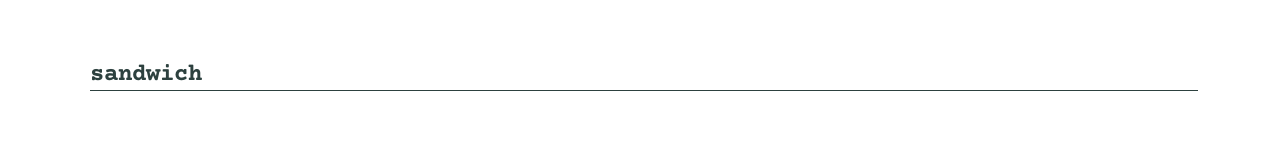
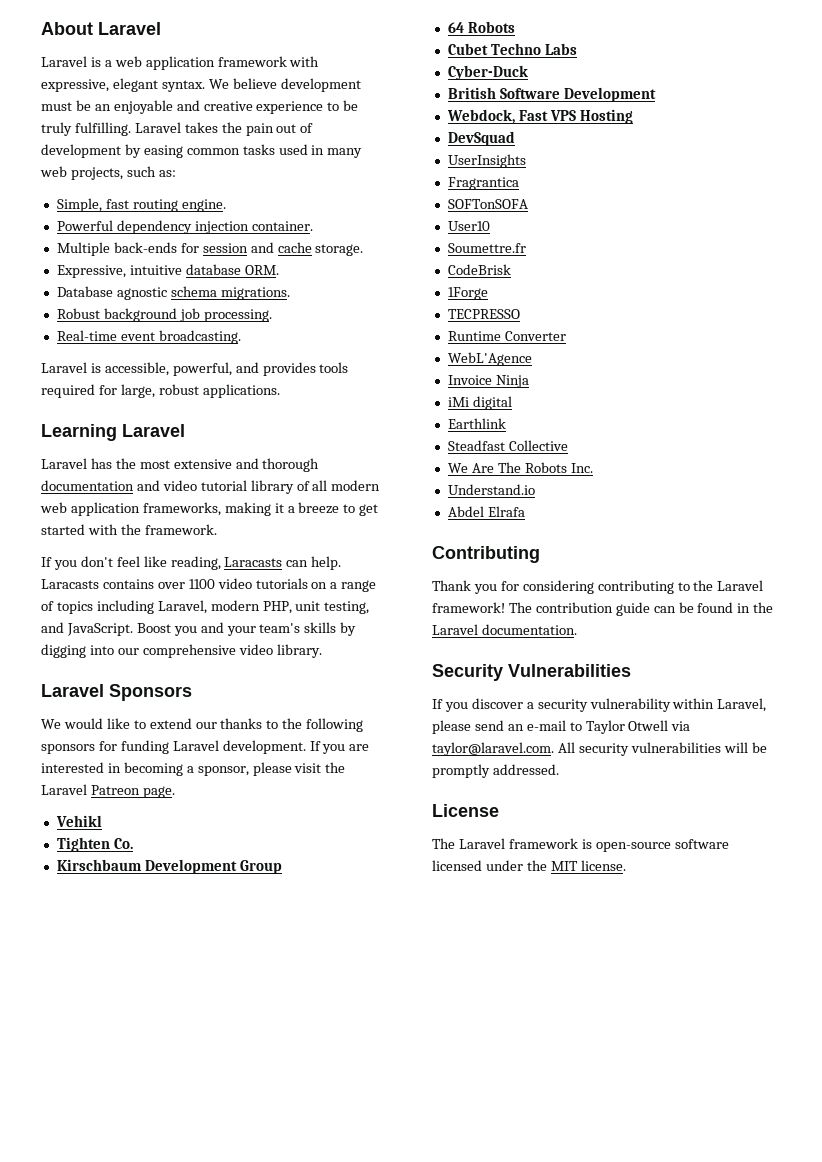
[90,64,202,81] sandwich -> [41,22,161,35] [41,56,320,70] [41,78,361,92] [41,100,359,114] [41,122,314,136] [41,144,363,158] [40,166,176,180] [56,198,226,212] [56,220,313,234] [56,242,364,256] [56,264,279,278] [56,286,290,300] [56,308,272,322] [56,330,241,344] [41,362,349,376] [41,384,280,398] [41,424,185,441] [41,458,320,472] [41,480,381,494] [40,502,379,516] [41,524,217,535] [41,556,342,570] [41,578,377,592] [41,600,370,614] [41,622,357,636] [41,644,322,658] [41,684,192,701] [41,718,364,732] [41,740,370,754] [41,762,346,776] [41,784,175,798] [55,815,102,827] [56,837,133,852] [56,859,282,874] [447,21,515,33] [447,43,577,55] [447,65,528,80] [447,87,656,102] [446,109,633,124] [447,131,515,146] [447,154,526,168] [447,177,519,190] [447,199,528,209] [447,221,490,231] [447,243,526,253] [447,264,511,275] [447,287,488,300] [447,309,520,319] [447,331,566,341] [447,352,532,366] [447,375,529,388] [447,396,512,410] [447,418,506,429] [447,440,568,451] [447,462,593,473] [447,484,535,495] [447,506,525,517] [432,546,540,563] [432,580,764,594] [432,602,774,616] [432,624,577,635] [432,664,631,681] [432,698,767,712] [432,720,691,734] [432,742,767,756] [432,764,559,778] [432,804,499,817] [432,838,729,852] [432,860,626,871] About Laravel // Laravel is a web application framework with expressive, elegant syntax. We believe development must be an enjoyable and creative experience to be truly fulfilling. Laravel takes the pain out of development by easing common tasks used in many web projects, such as: // Simple, fast routing engine. // Powerful dependency injection container. // Multiple back-ends for session and cache storage. // Expressive, intuitive database ORM. // Database agnostic schema migrations. // Robust background job processing. // Real-time event broadcasting. // Laravel is accessible, powerful, and provides tools required for large, robust applications. // Learning Laravel // Laravel has the most extensive and thorough documentation and video tutorial library of all modern web application frameworks, making it a breeze to get started with the framework. // If you don't feel like reading, Laracasts can help. Laracasts contains over 1100 video tutorials on a range of topics including Laravel, modern PHP, unit testing, and JavaScript. Boost you and your team's skills by digging into our comprehensive video library. // Laravel Sponsors // We would like to extend our thanks to the following sponsors for funding Laravel development. If you are interested in becoming a sponsor, please visit the Laravel Patreon page. // Vehikl // Tighten Co. // Kirschbaum Development Group // 64 Robots // Cubet Techno Labs // Cyber-Duck // British Software Development // Webdock, Fast VPS Hosting // DevSquad // UserInsights // Fragrantica // SOFTonSOFA // User10 // Soumettre.fr // CodeBrisk // 1Forge // TECPRESSO // Runtime Converter // WebL'Agence // Invoice Ninja // iMi digital // Earthlink // Steadfast Collective // We Are The Robots Inc. // Understand.io // Abdel Elrafa // Contributing // Thank you for considering contributing to the Laravel framework! The contribution guide can be found in the Laravel documentation. // Security Vulnerabilities // If you discover a security vulnerability within Laravel, please send an e-mail to Taylor Otwell via taylor@laravel.com. All security vulnerabilities will be promptly addressed. // License // The Laravel framework is open-source software licensed under the MIT license.

